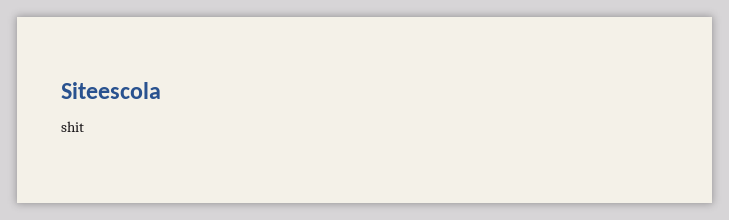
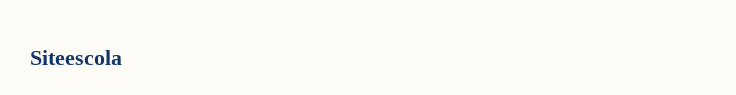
[61,121,84,132] // shit -> (122, 57) none

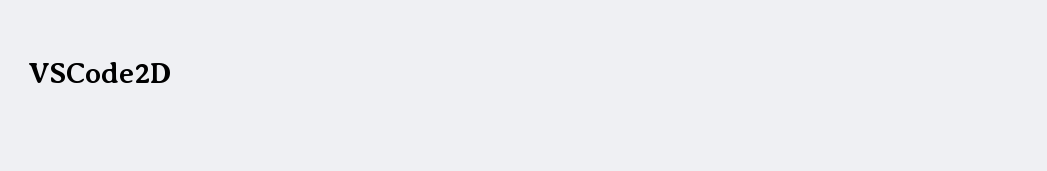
[30,50,122,65] Siteescola -> [28,62,171,83] VSCode2D

